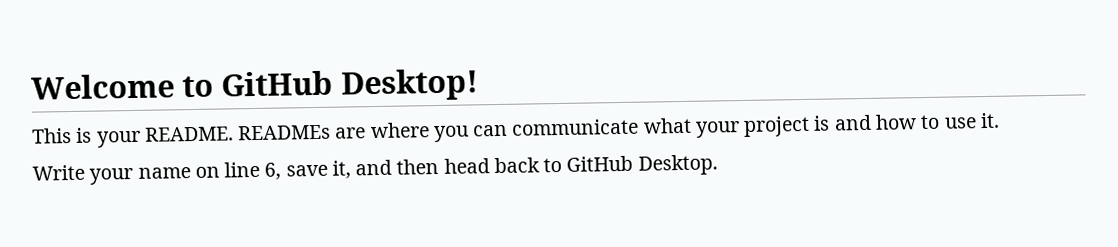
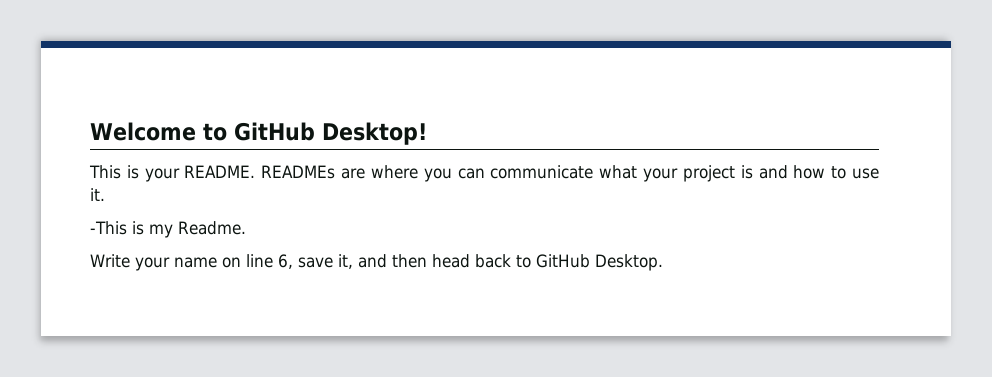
(1000, 120) none -> [90,221,246,238] // -This is my Readme.

